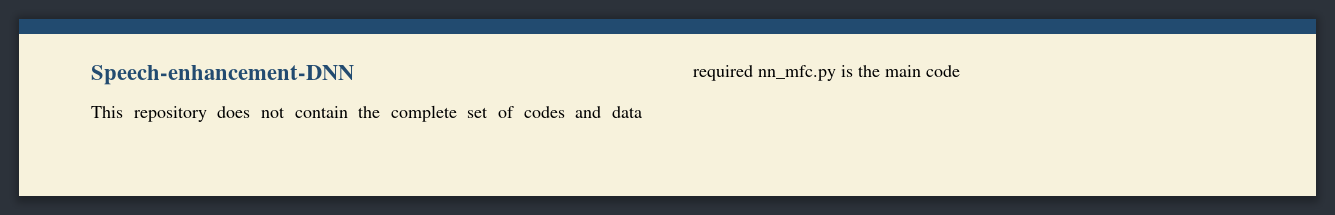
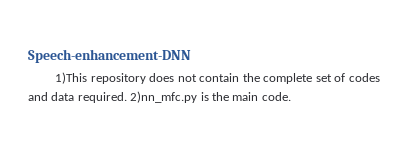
[91,106,123,118] This -> [55,72,88,84] 1)This
[693,65,836,81] required nn_mfc.py -> [77,91,198,103] required. 2)nn_mfc.py
[926,65,960,77] code -> [261,92,291,101] code.

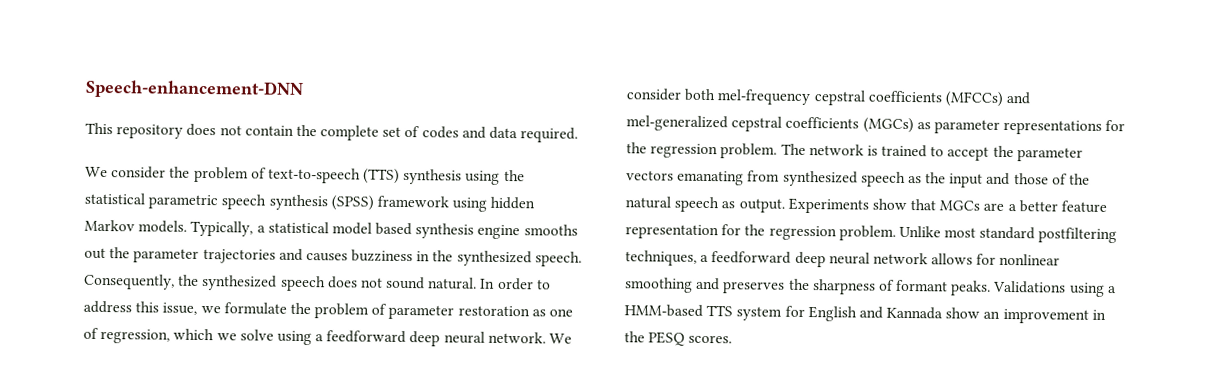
[55,72,88,84] 1)This -> [85,122,113,135] This
[130,91,291,103] 2)nn_mfc.py is the main code. -> [85,166,525,185] [84,192,536,212] [84,219,578,240] [84,247,582,267] [83,273,551,292] [83,300,574,320] [83,327,573,347] [626,88,1031,107] [626,115,1126,135] [626,142,1083,162] [626,170,1091,188] [625,196,1108,214] [625,224,1118,244] [625,250,1061,268] [624,277,1117,297] [624,304,1106,324] [624,331,733,346] // We consider the problem of text-to-speech (TTS) synthesis using the statistical parametric speech synthesis (SPSS) framework using hidden Markov models. Typically, a statistical model based synthesis engine smooths out the parameter trajectories and causes buzziness in the synthesized speech. Consequently, the synthesized speech does not sound natural. In order to address this issue, we formulate the problem of parameter restoration as one of regression, which we solve using a feedforward deep neural network. We consider both mel-frequency cepstral coefficients (MFCCs) and mel-generalized cepstral coefficients (MGCs) as parameter representations for the regression problem. The network is trained to accept the parameter vectors emanating from synthesized speech as the input and those of the natural speech as output. Experiments show that MGCs are a better feature representation for the regression problem. Unlike most standard postfiltering techniques, a feedforward deep neural network allows for nonlinear smoothing and preserves the sharpness of formant peaks. Validations using a HMM-based TTS system for English and Kannada show an improvement in the PESQ scores.

